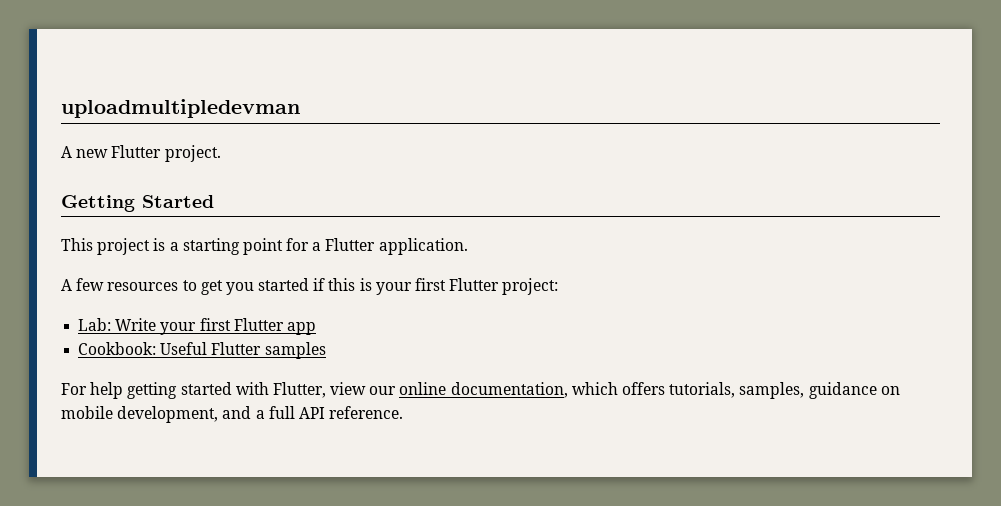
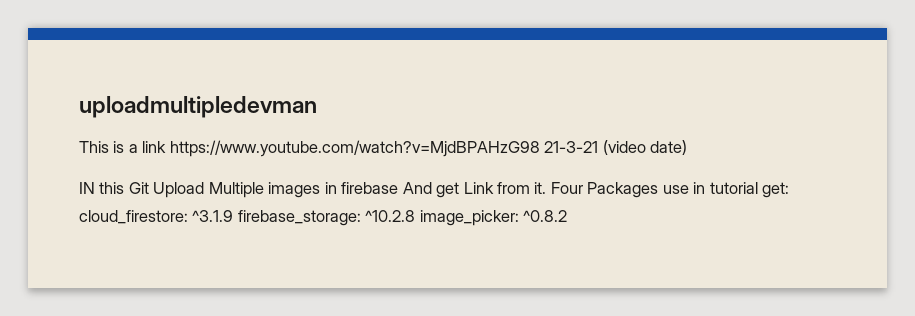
[61,145,221,162] [61,195,214,212] // A new Flutter project. // Getting Started -> (317, 107) none
[97,238,151,255] project -> (109, 147) none
[182,238,468,255] [61,278,559,295] [78,318,316,335] [78,342,326,359] [61,382,900,399] [61,406,404,423] starting point for a Flutter application. // A few resources to get you started if this is your first Flutter project: // Lab: Write your first Flutter app // Cookbook: Useful Flutter samples // For help getting started with Flutter, view our online documentation, which offers tutorials, samples, guidance on mobile development, and a full API reference. -> [142,140,688,157] [79,182,790,198] [79,210,568,226] link https://www.youtube.com/watch?v=MjdBPAHzG98 21-3-21 (video date) // IN this Git Upload Multiple images in firebase And get Link from it. Four Packages use in tutorial get: cloud_firestore: ^3.1.9 firebase_storage: ^10.2.8 image_picker: ^0.8.2

